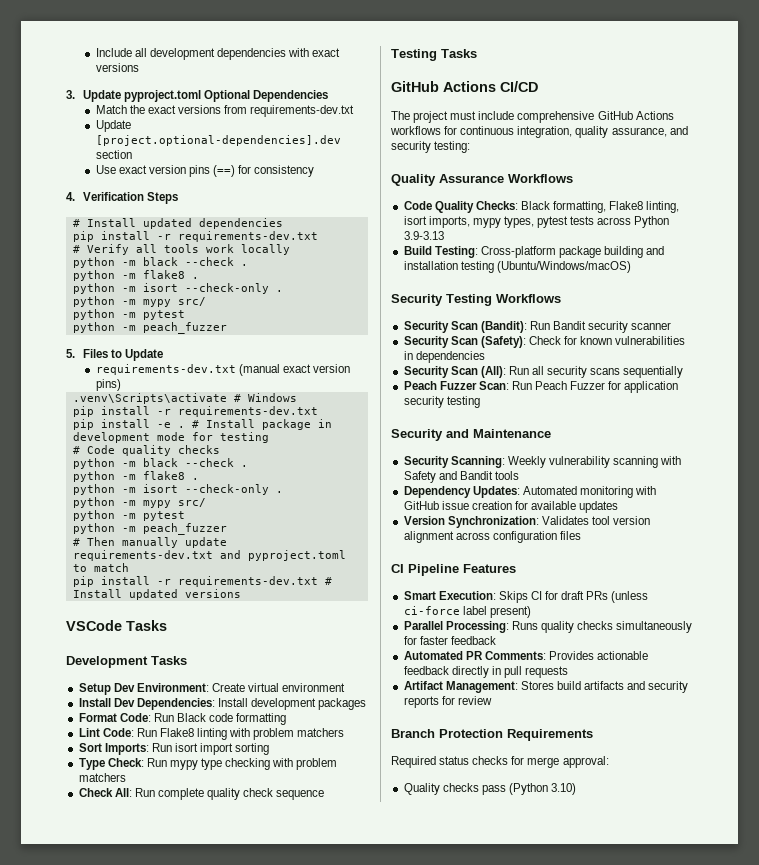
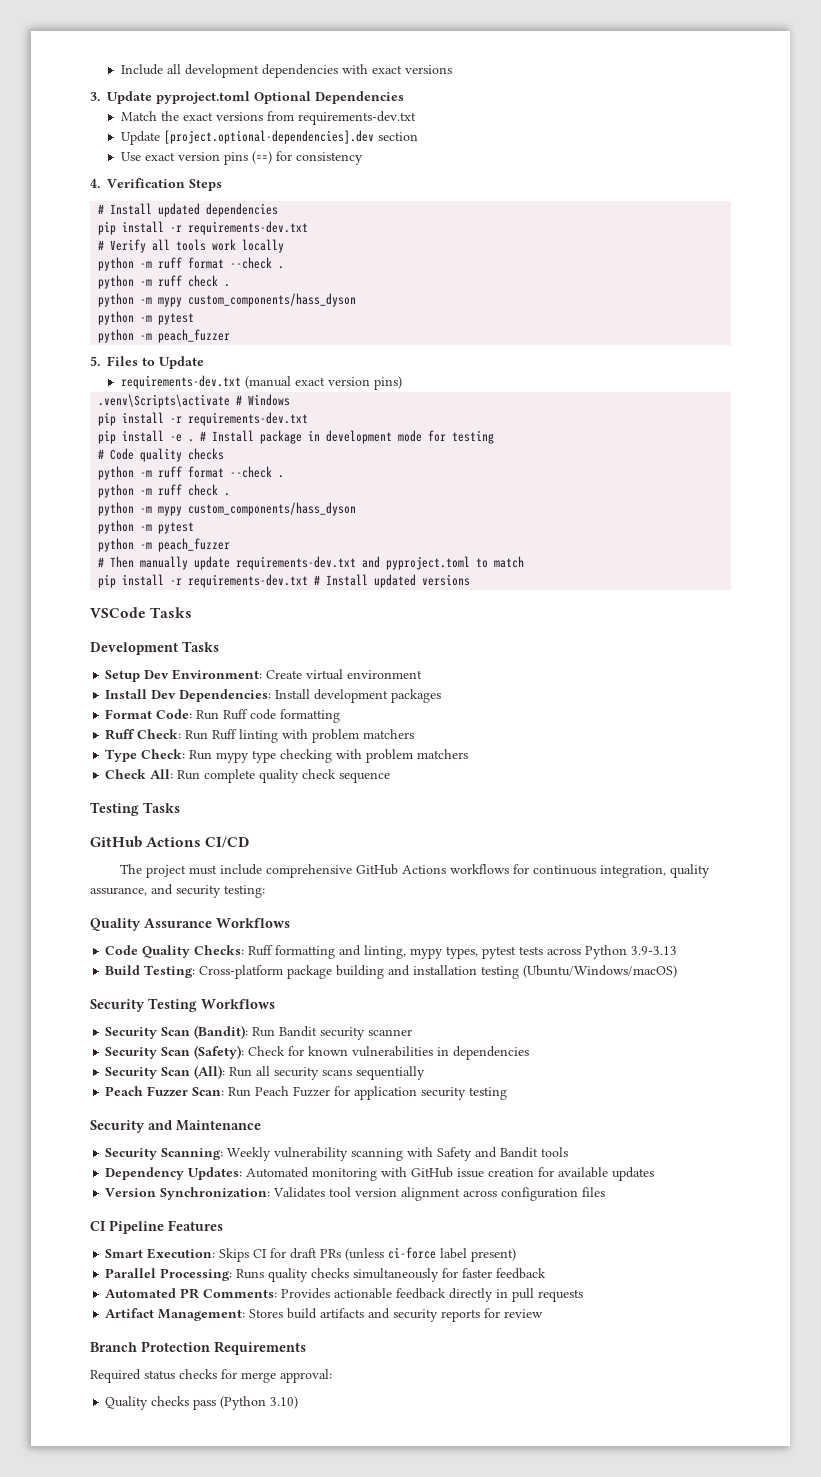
[142,257,248,266] [72,270,199,281] [72,283,283,294] [72,296,206,307] black --check . // python -m flake8 . // python -m isort --check-only . // python -m mypy src/ -> [158,257,285,269] [98,275,231,289] [98,293,357,307] ruff format --check . // python -m ruff check . // python -m mypy custom_components/hass_dyson
[142,458,248,467] [72,471,199,482] [72,484,283,495] [72,497,206,508] black --check . // python -m flake8 . // python -m isort --check-only . // python -m mypy src/ -> [158,466,285,478] [98,484,231,498] [98,502,357,516] ruff format --check . // python -m ruff check . // python -m mypy custom_components/hass_dyson
[176,713,206,722] Black -> [223,709,249,720] Ruff
[78,728,194,737] Lint Code: Run Flake8 -> [105,729,238,740] Ruff Check: Run Ruff
[78,743,270,755] // Sort Imports: Run isort import sorting -> (415, 734) none
[520,201,680,213] [403,216,470,228] Black formatting, Flake8 linting, isort imports, -> [248,945,407,959] Ruff formatting and linting,

